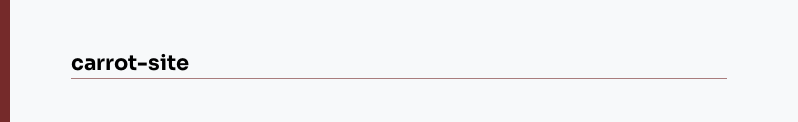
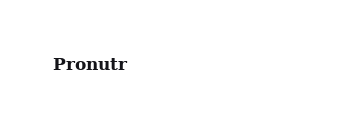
[71,53,189,71] carrot-site -> [53,58,128,70] Pronutr

